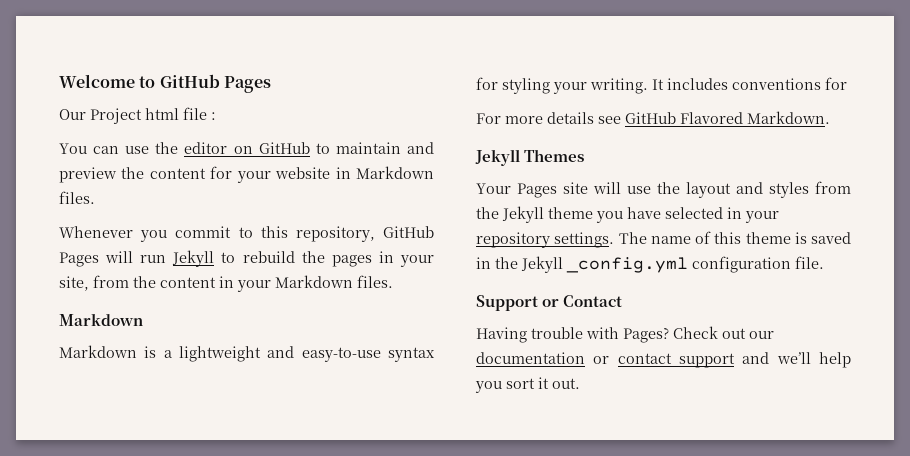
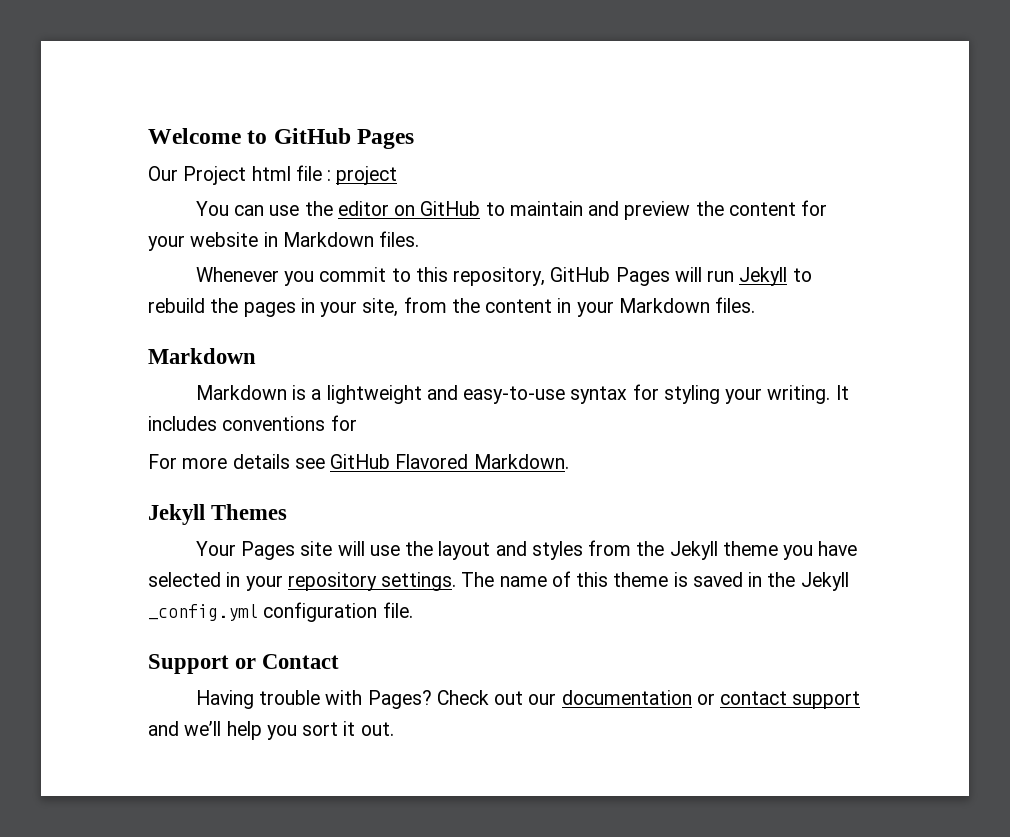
(216, 116) none -> [336,166,398,185] project

